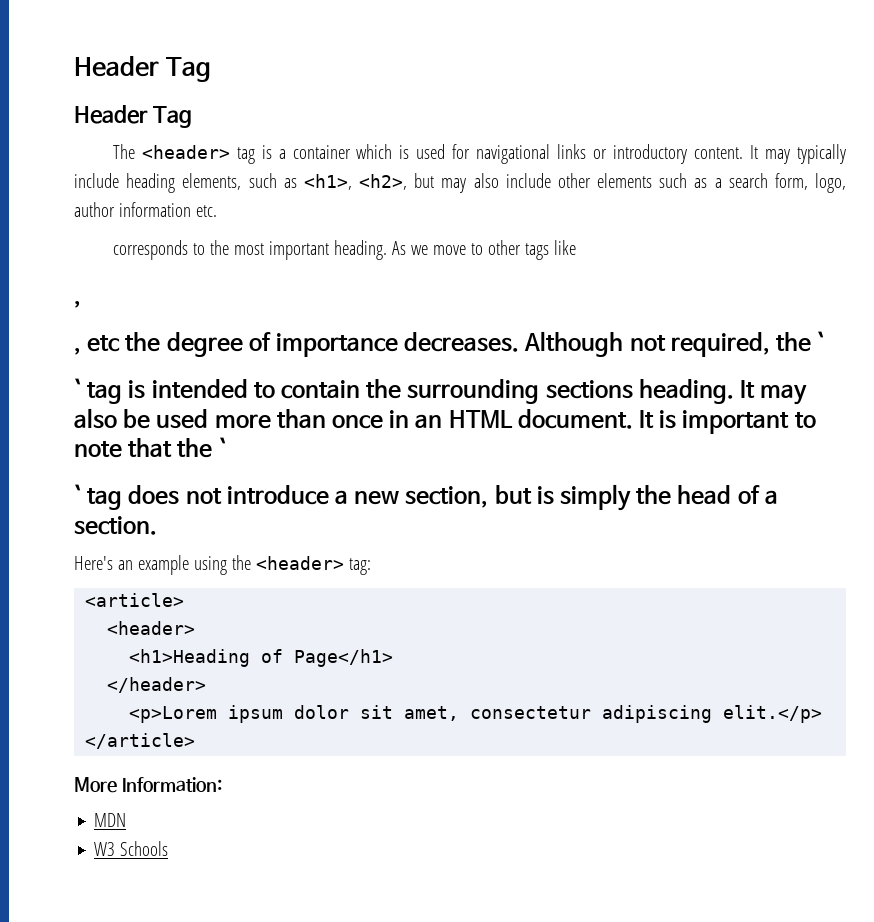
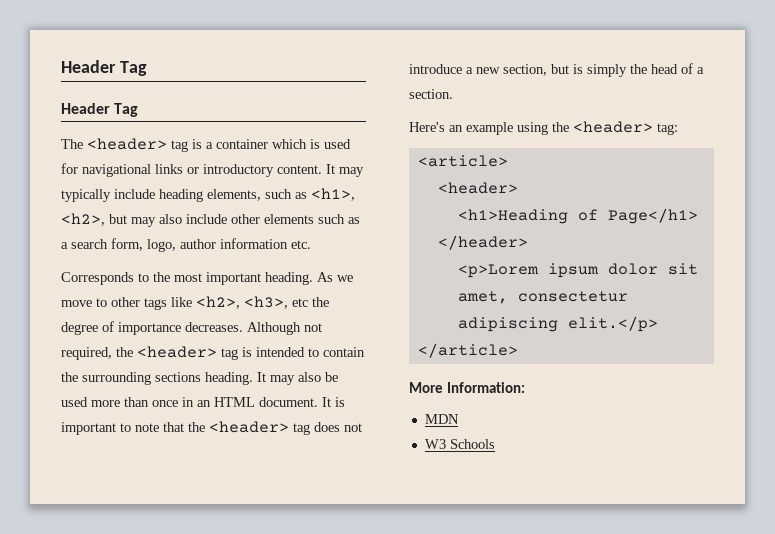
[112,240,188,260] corresponds -> [61,272,134,285] Corresponds
[74,301,81,308] [74,348,81,355] // , // , -> [196,296,288,309] <h2>, <h3>,
[817,331,825,350] [74,378,81,397] ` // ` -> [137,346,217,358] <header>
[218,437,226,456] [74,484,81,503] ` // ` -> [209,421,289,433] <header>

